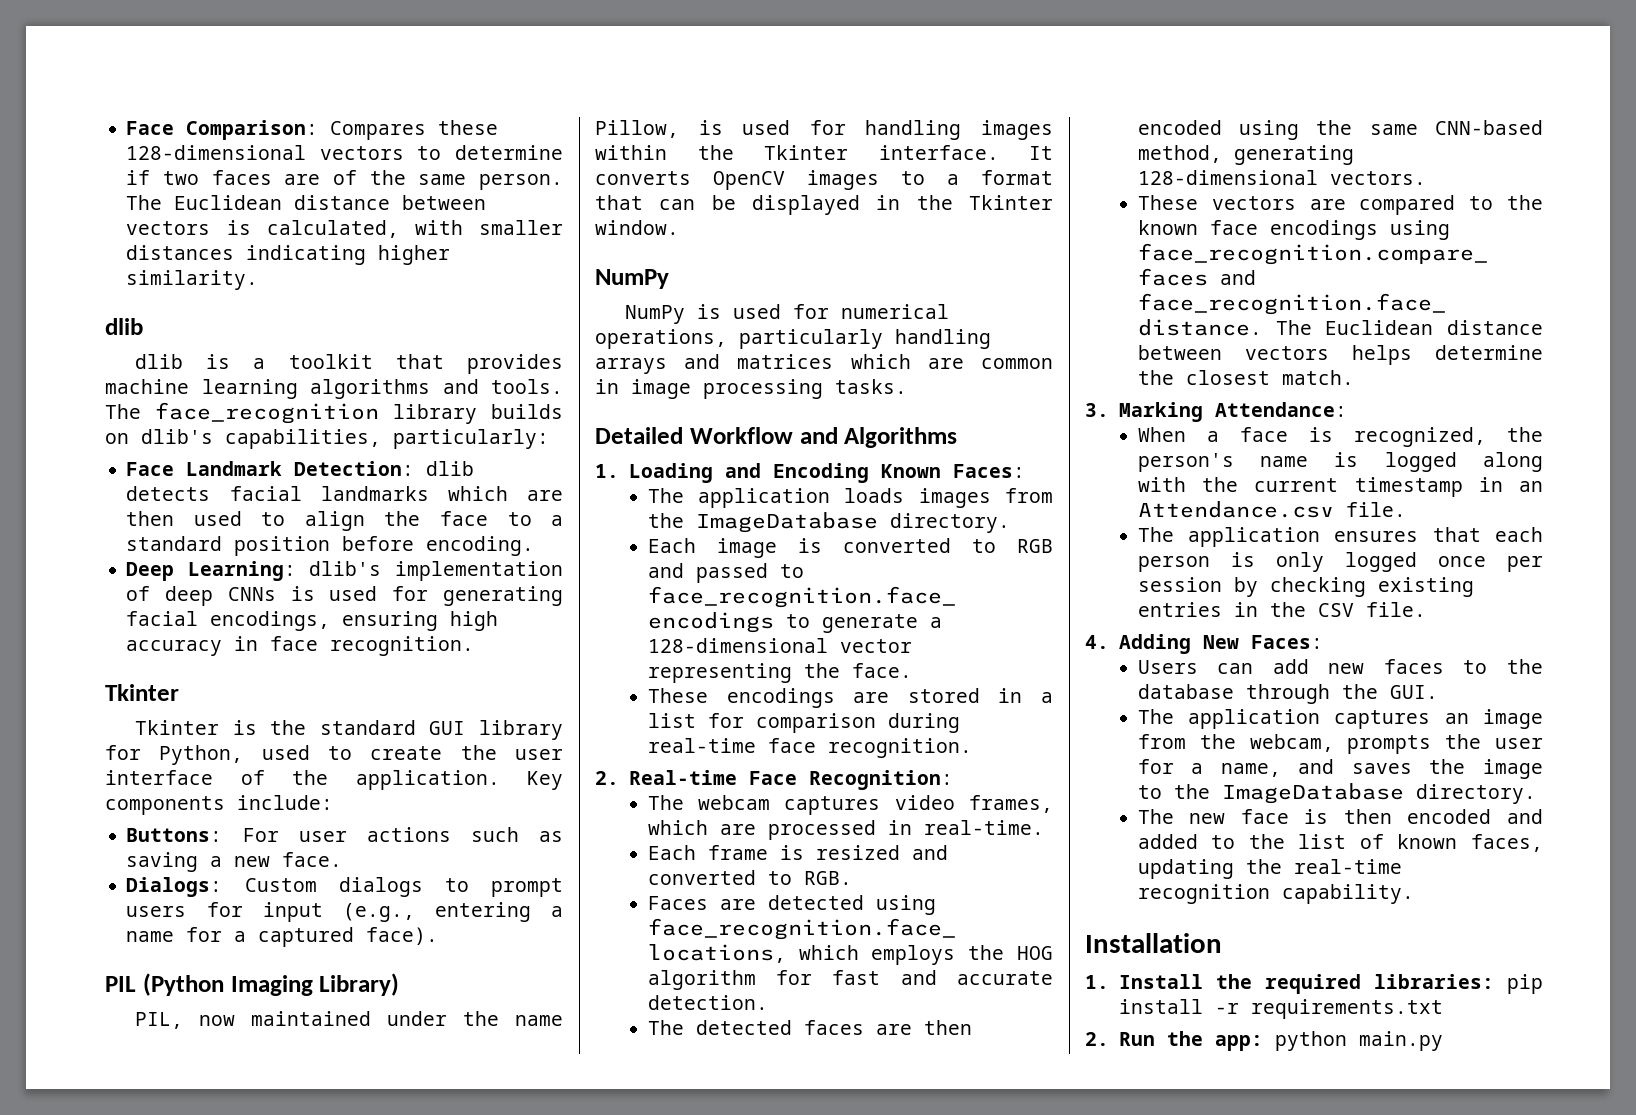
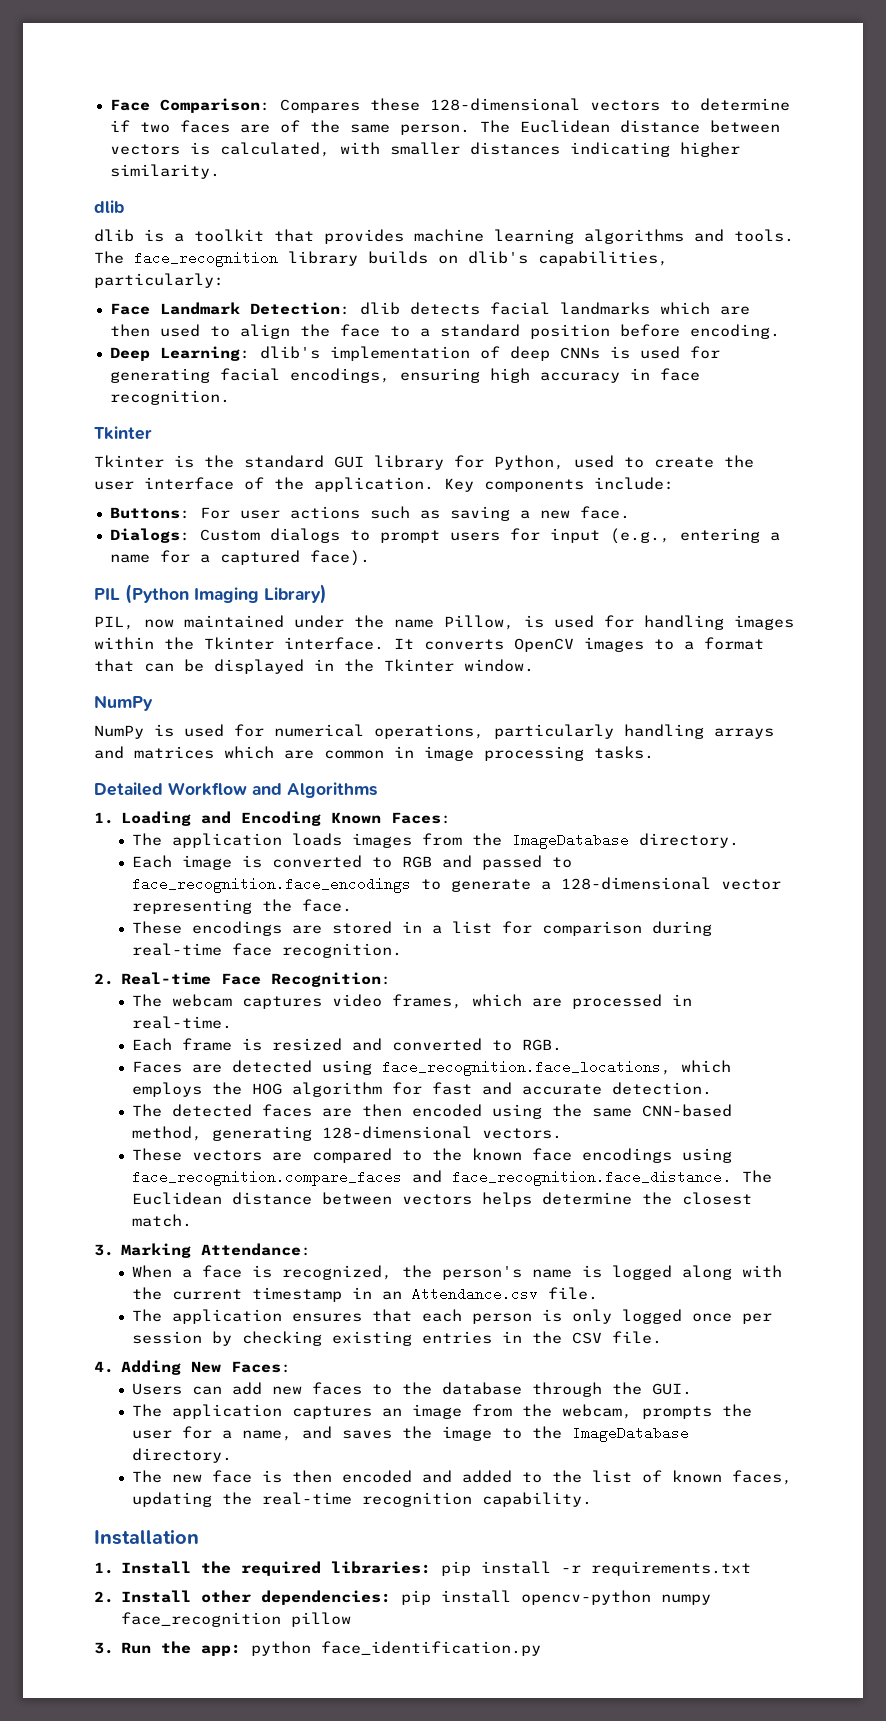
(1109, 1039) none -> [121,1590,712,1605] [121,1612,352,1627] [94,1642,114,1654] Install other dependencies: pip install opencv-python numpy face_recognition pillow // 3.
[1358,1031,1443,1051] main.py -> [321,1641,542,1656] face_identification.py

